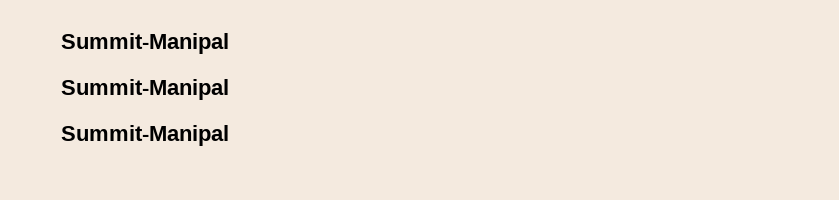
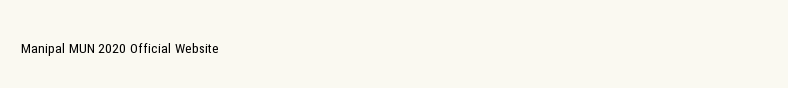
[61,33,229,54] [61,79,229,100] [61,125,229,146] Summit-Manipal // Summit-Manipal // Summit-Manipal -> [21,43,219,56] Manipal MUN 2020 Official Website

